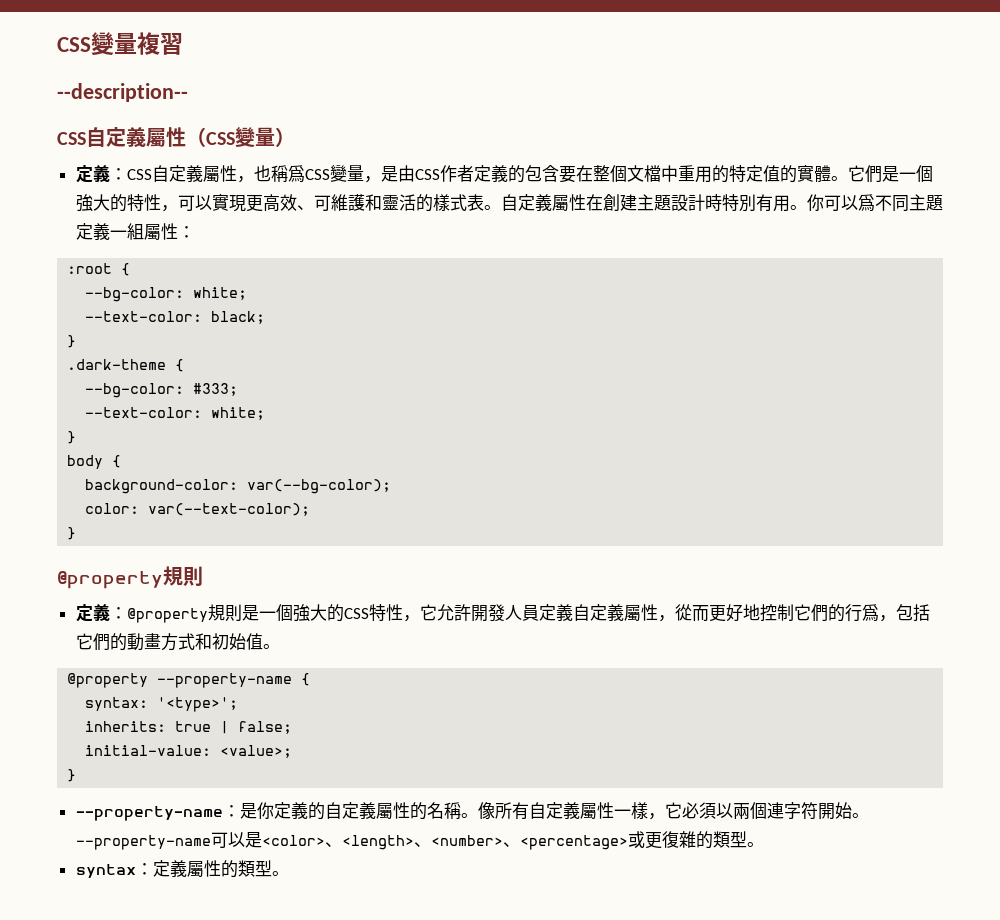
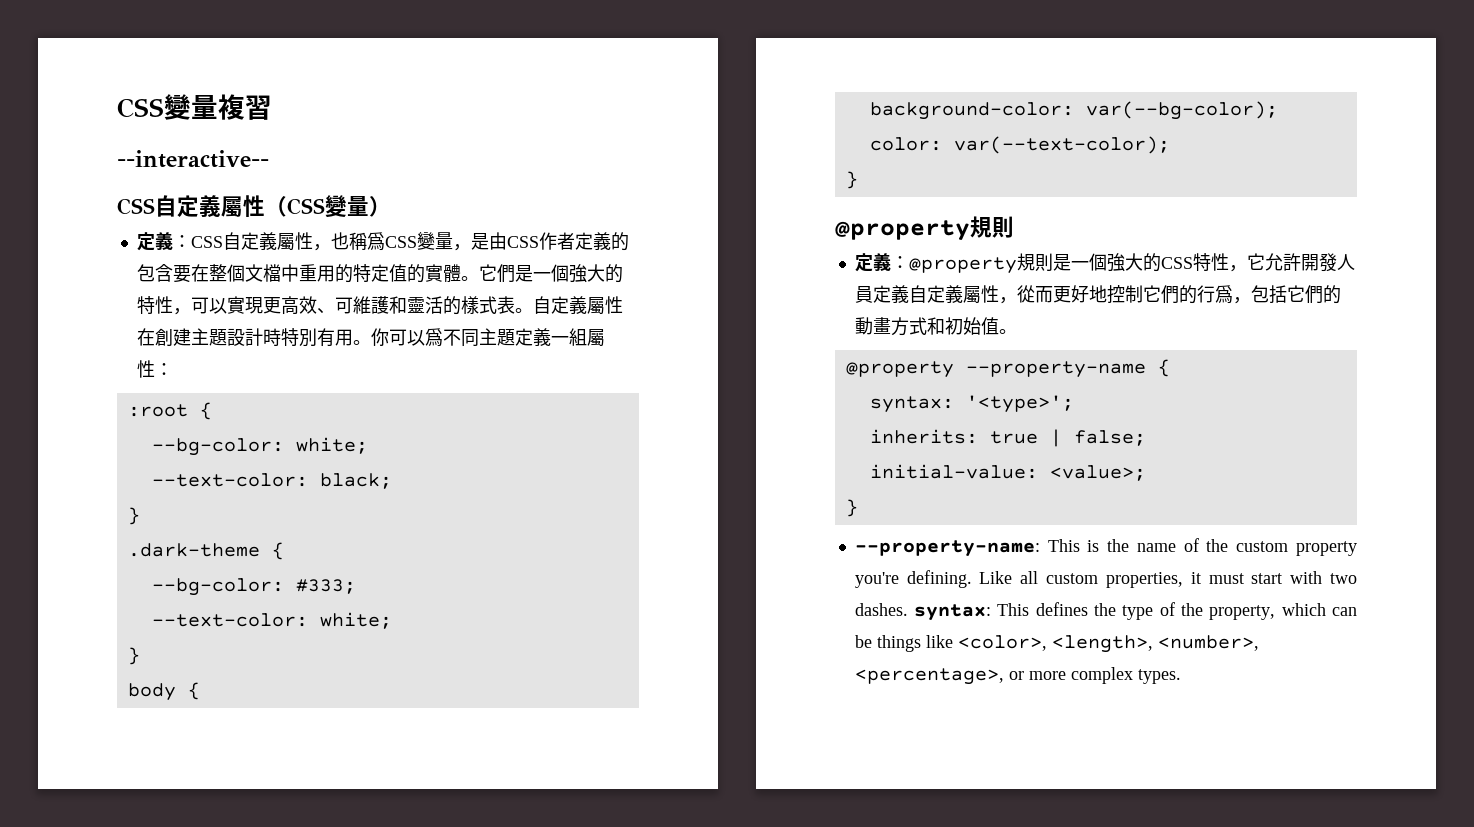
[57,83,188,102] --description-- -> [117,150,269,168] --interactive--
[75,802,869,821] [75,831,764,850] [75,860,289,878] --property-name：是你定義的自定義屬性的名稱。像所有自定義屬性一樣，它必須以兩個連字符開始。--property-name可以是<color>、<length>、<number>、<percentage>或更復雜的類型。 // syntax：定義屬性的類型。 -> [854,538,1357,557] [854,570,1357,588] [854,602,1357,621] [854,635,1259,653] [854,667,1181,685] --property-name: This is the name of the custom property you're defining. Like all custom properties, it must start with two dashes. syntax: This defines the type of the property, which can be things like <color>, <length>, <number>, <percentage>, or more complex types.

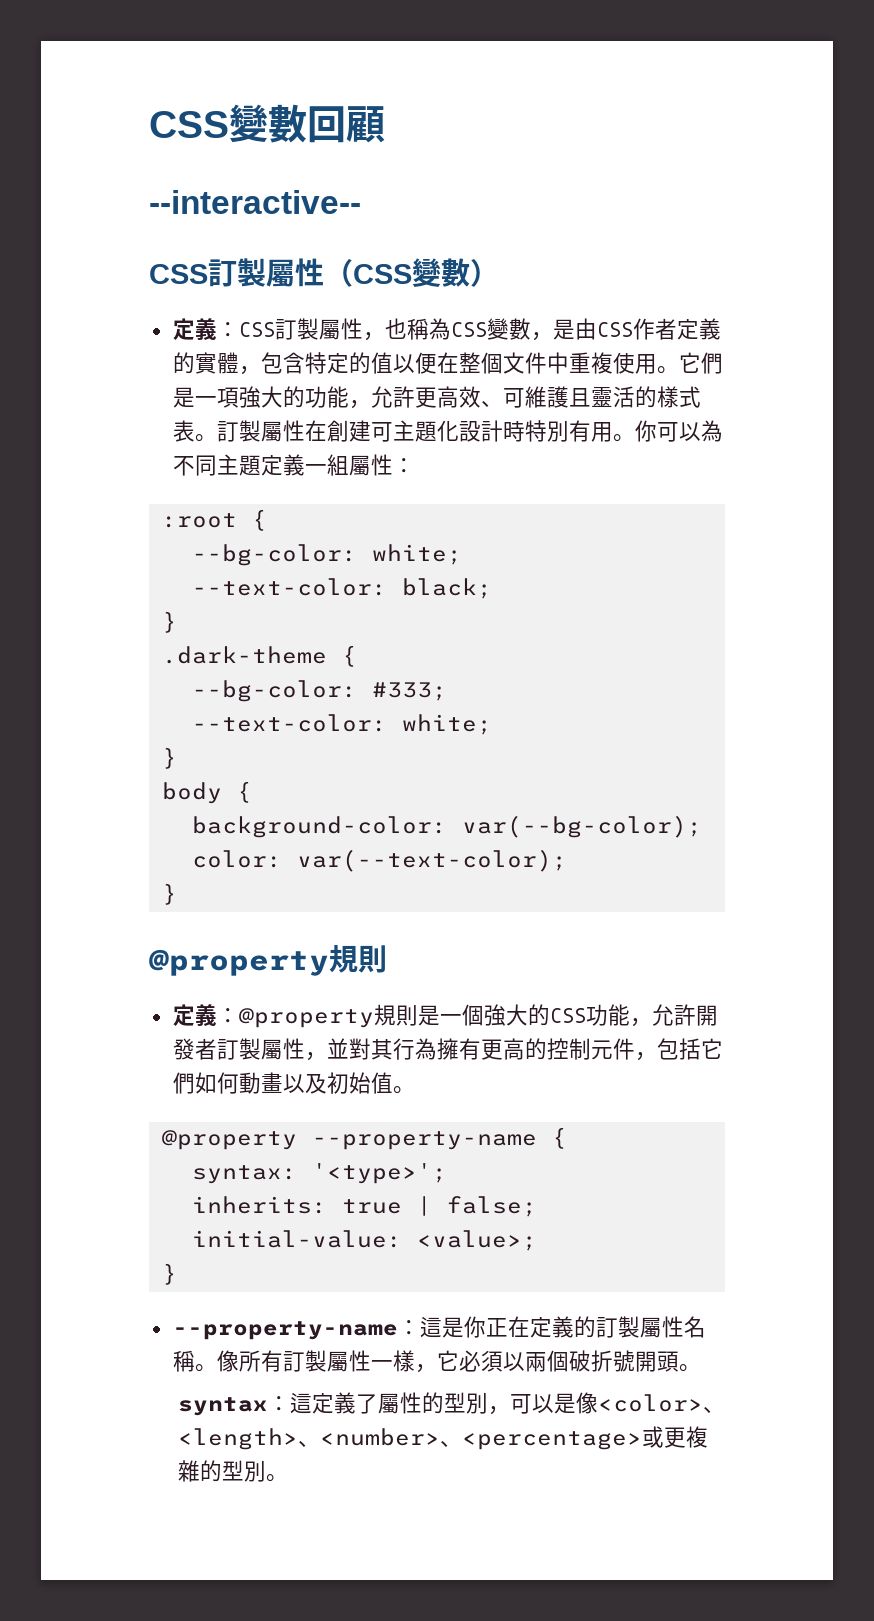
[117,94,272,120] CSS變量複習 -> [149,104,385,143] CSS變數回顧
[155,195,221,217] 自定義 -> [208,258,266,287] 訂製
[347,196,369,216] 量 -> [441,258,470,287] 數
[222,232,277,250] 自定義 -> [274,318,319,340] 訂製
[366,231,453,251] 爲CSS變量 -> [428,318,531,340] 為CSS變數
[136,264,623,283] [136,296,263,315] 包含要在整個文檔中重用的特定值的實體。它們是一個強大的特性，可以實現 -> [194,352,723,375] [172,386,415,409] 實體，包含特定的值以便在整個文件中重複使用。它們是一項強大的功能，允許
[388,296,407,314] 和 -> [568,388,591,407] 且
[532,296,587,314] 自定義 -> [216,420,261,442] 訂製
[190,328,227,346] 主題 -> [370,420,459,442] 可主題化
[424,328,443,347] 爲 -> [700,420,723,442] 為
[1192,253,1355,272] [854,285,1341,304] [854,317,945,336] 特性，它允許開發人員定義自定義屬性，從而更好地控制它們的行爲，包括它們的動畫方式和 -> [585,1004,718,1027] [172,1038,723,1061] [172,1072,327,1094] 功能，允許開發者訂製屬性，並對其行為擁有更高的控制元件，包括它們如何動畫以及
[854,538,1357,557] [854,570,1357,588] [854,602,1357,621] [854,635,1259,653] [854,667,1181,685] --property-name: This is the name of the custom property you're defining. Like all custom properties, it must start with two dashes. syntax: This defines the type of the property, which can be things like <color>, <length>, <number>, <percentage>, or more complex types. -> [172,1316,706,1340] [172,1350,701,1373] [177,1392,725,1416] [177,1426,708,1450] [177,1460,288,1482] --property-name：這是你正在定義的訂製屬性名稱。像所有訂製屬性一樣，它必須以兩個破折號開頭。 // syntax：這定義了屬性的型別，可以是像<color>、<length>、<number>、<percentage>或更複雜的型別。

